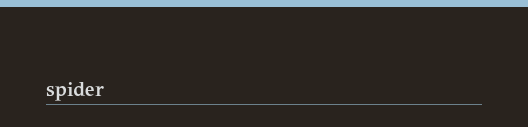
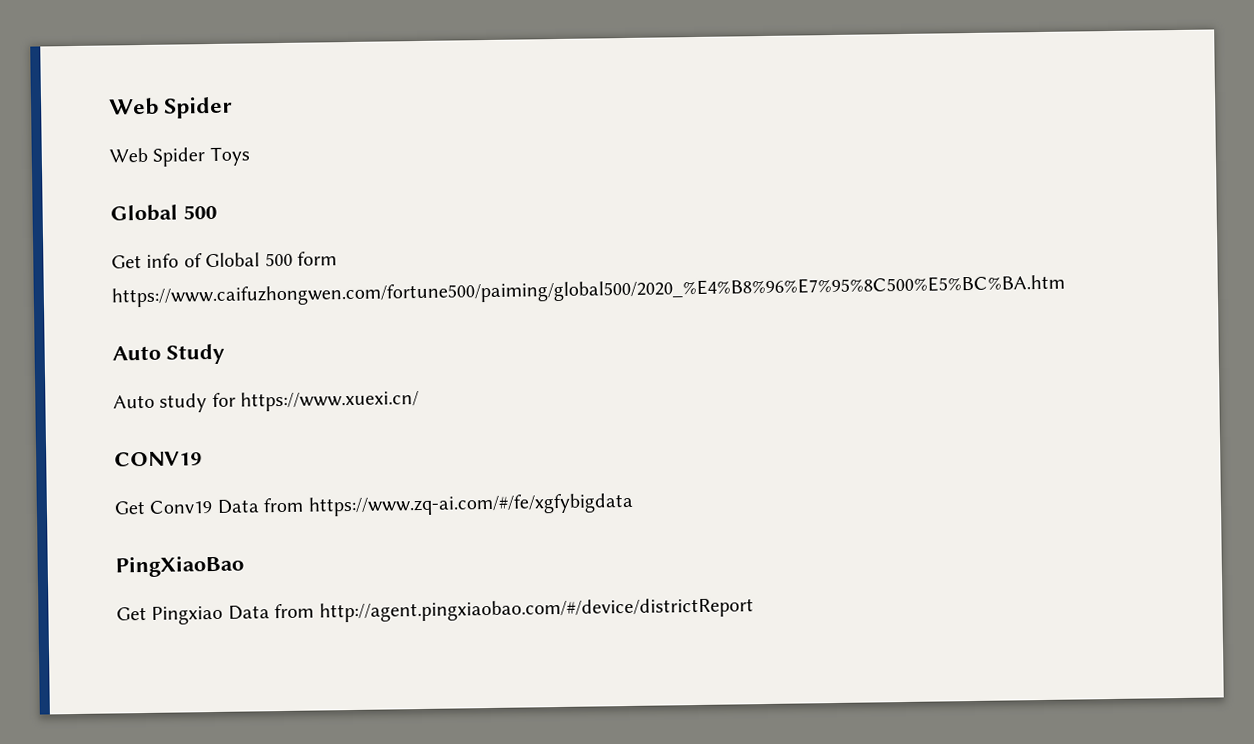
[46,82,104,101] spider -> [108,96,234,119] [109,146,250,167] [110,204,217,222] [111,251,337,269] [111,274,1065,308] [112,343,225,365] [113,390,420,413] [114,451,202,467] [114,492,634,517] [115,554,244,578] [116,597,754,625] Web Spider // Web Spider Toys // Global 500 // Get info of Global 500 form https://www.caifuzhongwen.com/fortune500/paiming/global500/2020_%E4%B8%96%E7%95%8C500%E5%BC%BA.htm // Auto Study // Auto study for https://www.xuexi.cn/ // CONV19 // Get Conv19 Data from https://www.zq-ai.com/#/fe/xgfybigdata // PingXiaoBao // Get Pingxiao Data from http://agent.pingxiaobao.com/#/device/districtReport

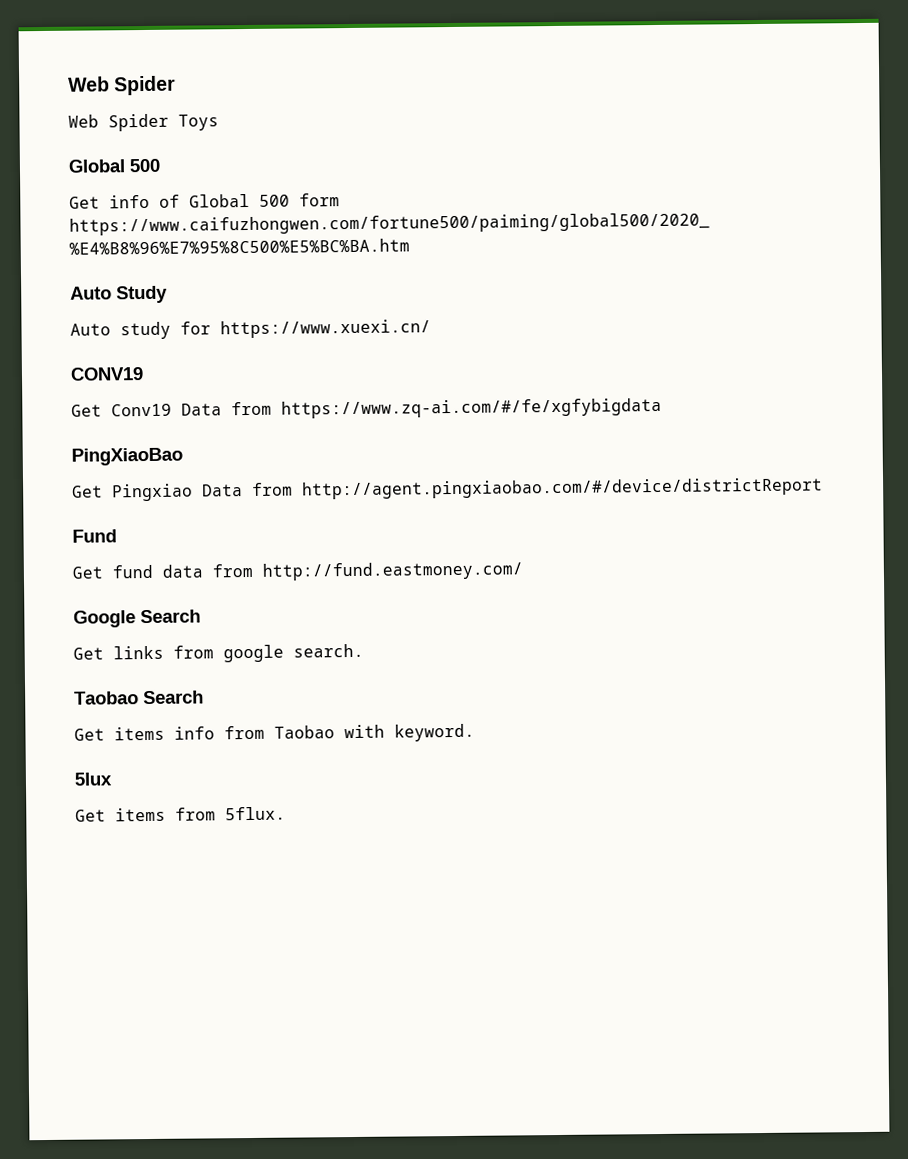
(754, 610) none -> [72,529,117,543] [72,561,523,581] [73,609,201,628] [73,643,364,663] [74,690,204,705] [74,723,475,742] [74,772,112,786] [75,806,286,822] // Fund // Get fund data from http://fund.eastmoney.com/ // Google Search // Get links from google search. // Taobao Search // Get items info from Taobao with keyword. // 5lux // Get items from 5flux.

